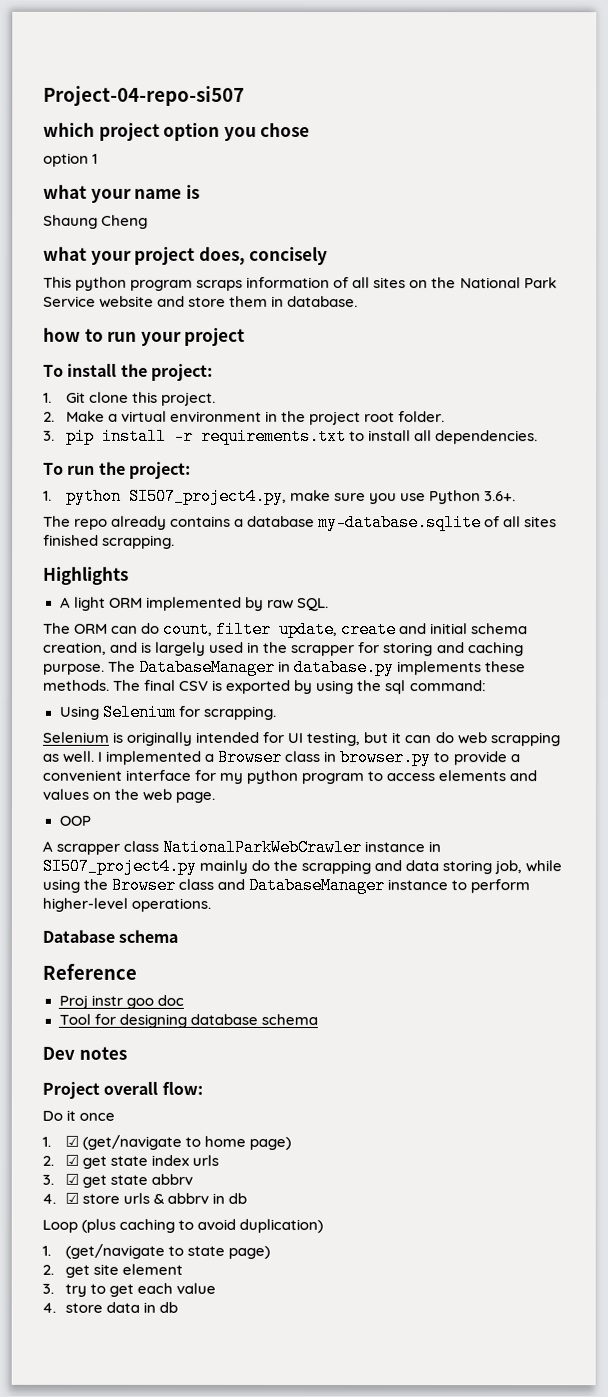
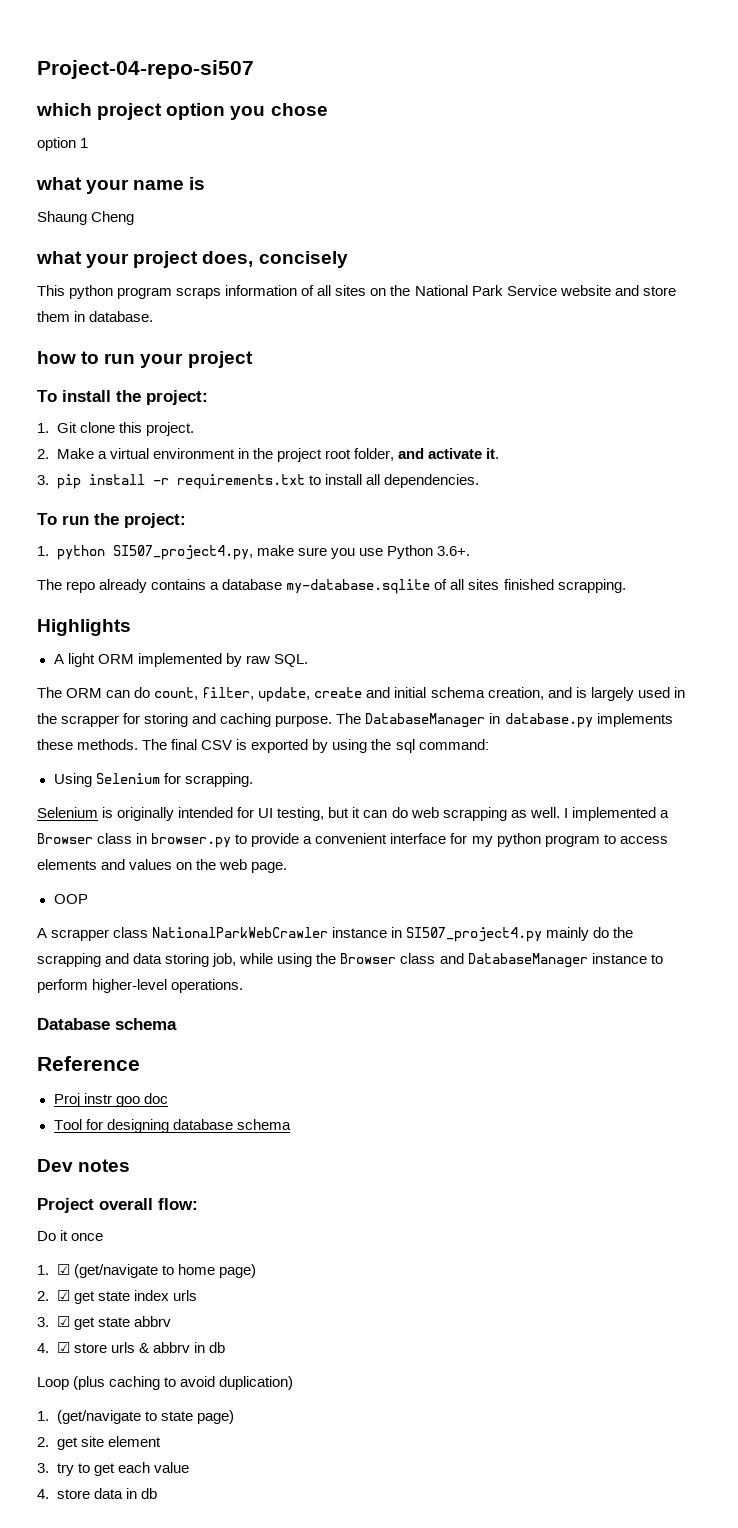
[398,411,446,423] folder. -> [353,448,500,461] folder, and activate it.
[216,620,273,638] filter -> [202,687,255,700] filter,

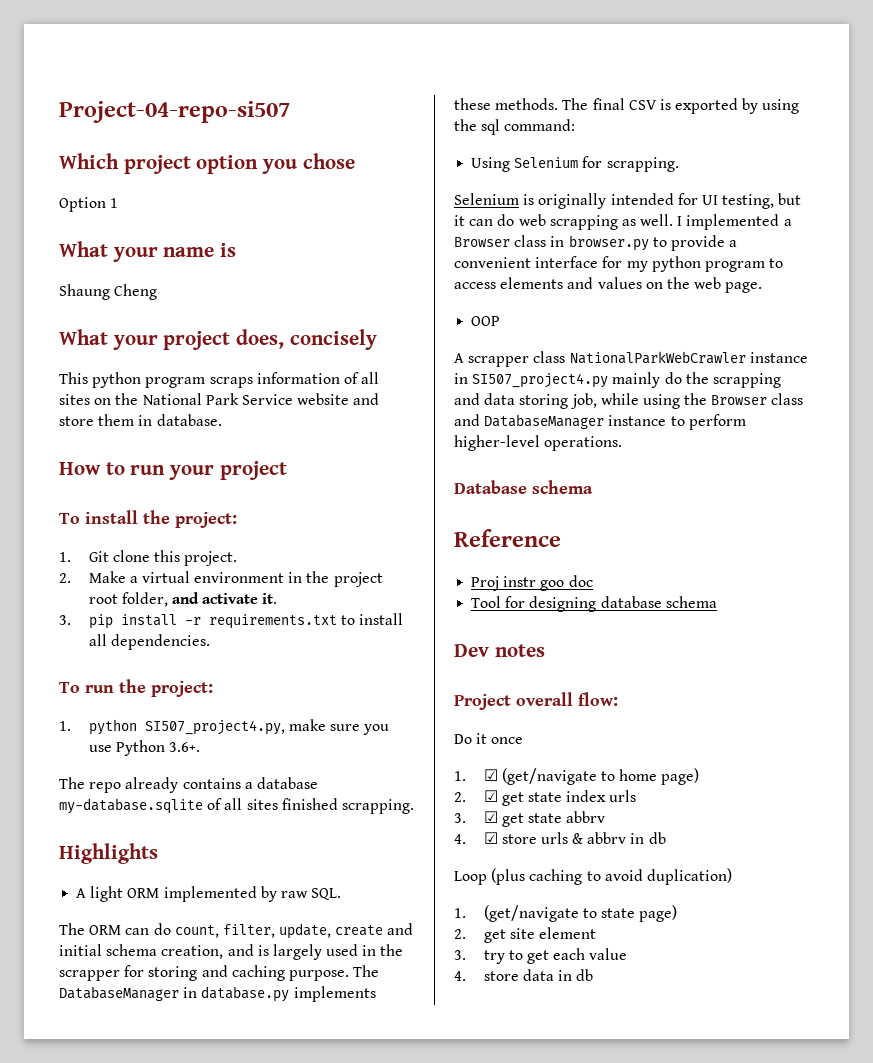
[36,103,92,116] which -> [59,153,119,169] Which
[37,137,76,151] option -> [59,197,106,212] Option
[36,177,82,190] what -> [59,241,108,257] What
[36,251,82,264] what -> [59,329,108,345] What
[37,351,76,364] how -> [59,462,101,475] How

